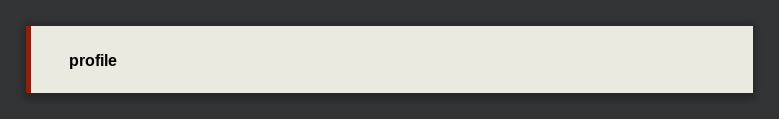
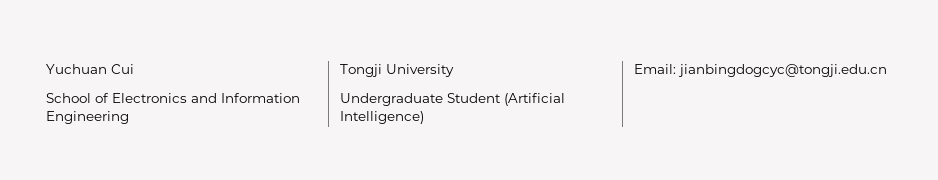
[69,54,117,69] profile -> [46,64,134,74] [46,93,300,103] [46,111,129,124] [340,64,454,77] [340,93,565,106] [340,111,424,124] [634,64,887,77] Yuchuan Cui // School of Electronics and Information Engineering // Tongji University // Undergraduate Student (Artificial Intelligence) // Email: jianbingdogcyc@tongji.edu.cn

